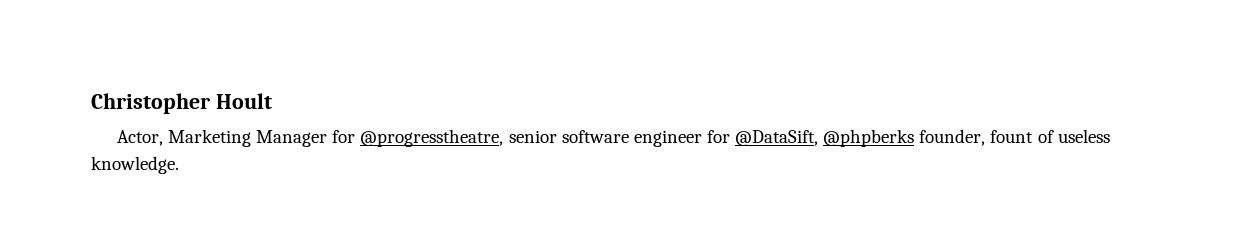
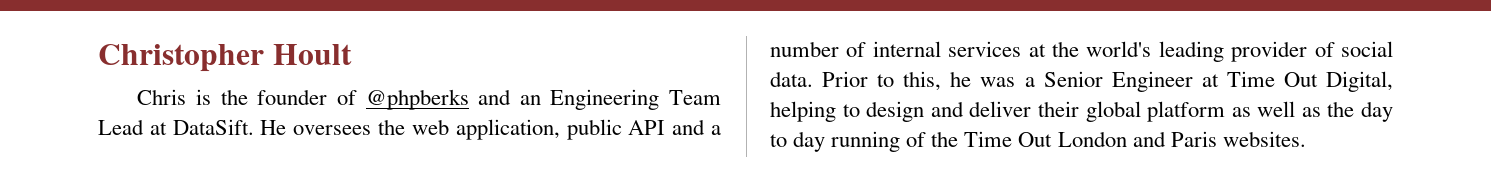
[116,129,1110,147] [91,156,179,174] Actor, Marketing Manager for @progresstheatre, senior software engineer for @DataSift, @phpberks founder, fount of useless knowledge. -> [137,89,721,110] [98,119,722,140] [770,41,1393,62] [770,71,1393,92] [770,101,1393,122] [770,131,1306,152] Chris is the founder of @phpberks and an Engineering Team Lead at DataSift. He oversees the web application, public API and a number of internal services at the world's leading provider of social data. Prior to this, he was a Senior Engineer at Time Out Digital, helping to design and deliver their global platform as well as the day to day running of the Time Out London and Paris websites.

